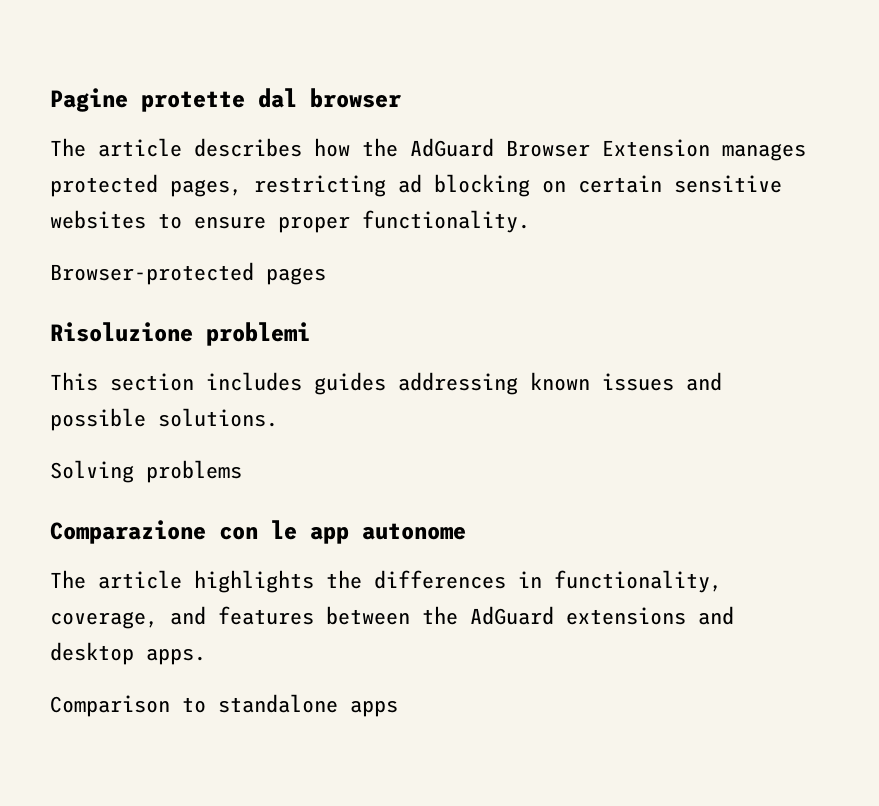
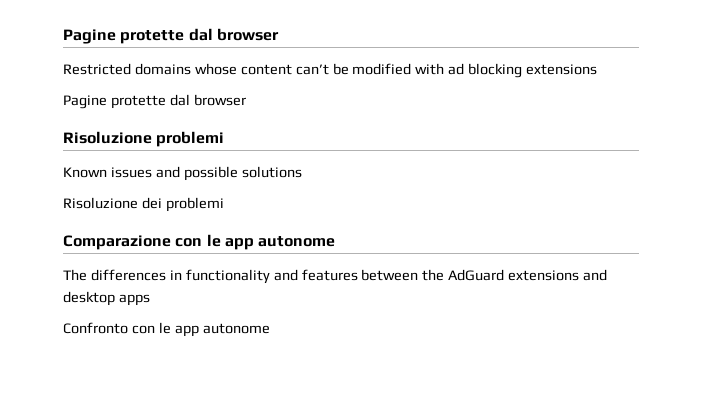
[50,88,402,112] [50,138,806,161] [50,174,782,197] [50,210,530,233] [50,262,326,285] [50,322,310,346] [50,372,722,395] [50,408,278,431] [50,460,242,483] Pagine protette dal browser // The article describes how the AdGuard Browser Extension manages protected pages, restricting ad blocking on certain sensitive websites to ensure proper functionality. // Browser-protected pages // Risoluzione problemi // This section includes guides addressing known issues and possible solutions. // Solving problems -> [63,28,279,44] [63,63,598,78] [63,94,246,109] [63,131,225,147] [63,166,302,181] [63,197,224,212] Pagine protette dal browser // Restricted domains whose content can’t be modified with ad blocking extensions // Pagine protette dal browser // Risoluzione problemi // Known issues and possible solutions // Risoluzione dei problemi
[98,570,722,593] [50,611,158,629] article highlights the differences in functionality, coverage, -> [90,269,270,284] differences in functionality
[146,648,206,665] [50,694,398,717] apps. // Comparison to standalone apps -> [118,294,150,306] [63,322,270,337] apps // Confronto con le app autonome

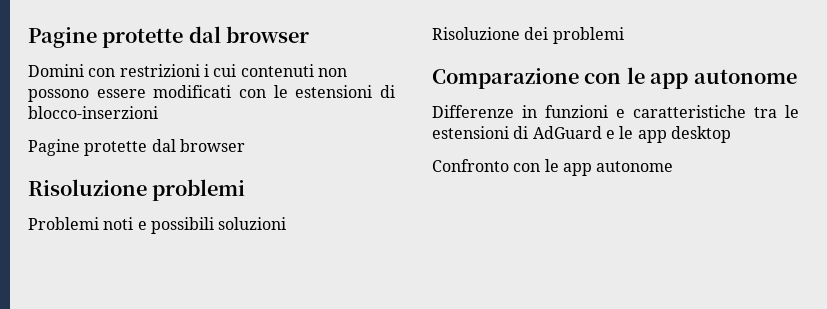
[63,28,279,44] [63,63,598,78] Pagine protette dal browser // Restricted domains whose content can’t be modified with ad blocking extensions -> [28,26,310,48] [28,64,347,77] [28,85,396,102] [28,106,158,119] Pagine protette dal browser // Domini con restrizioni i cui contenuti non possono essere modificati con le estensioni di blocco-inserzioni
[63,166,302,181] Known issues and possible solutions -> [28,217,287,234] Problemi noti e possibili soluzioni
[63,269,608,284] The differences in functionality and features between the AdGuard extensions and -> [432,105,799,118] [432,126,667,143] Differenze in funzioni e caratteristiche tra le estensioni di AdGuard e le app
[118,294,150,306] apps -> (731, 134) none

